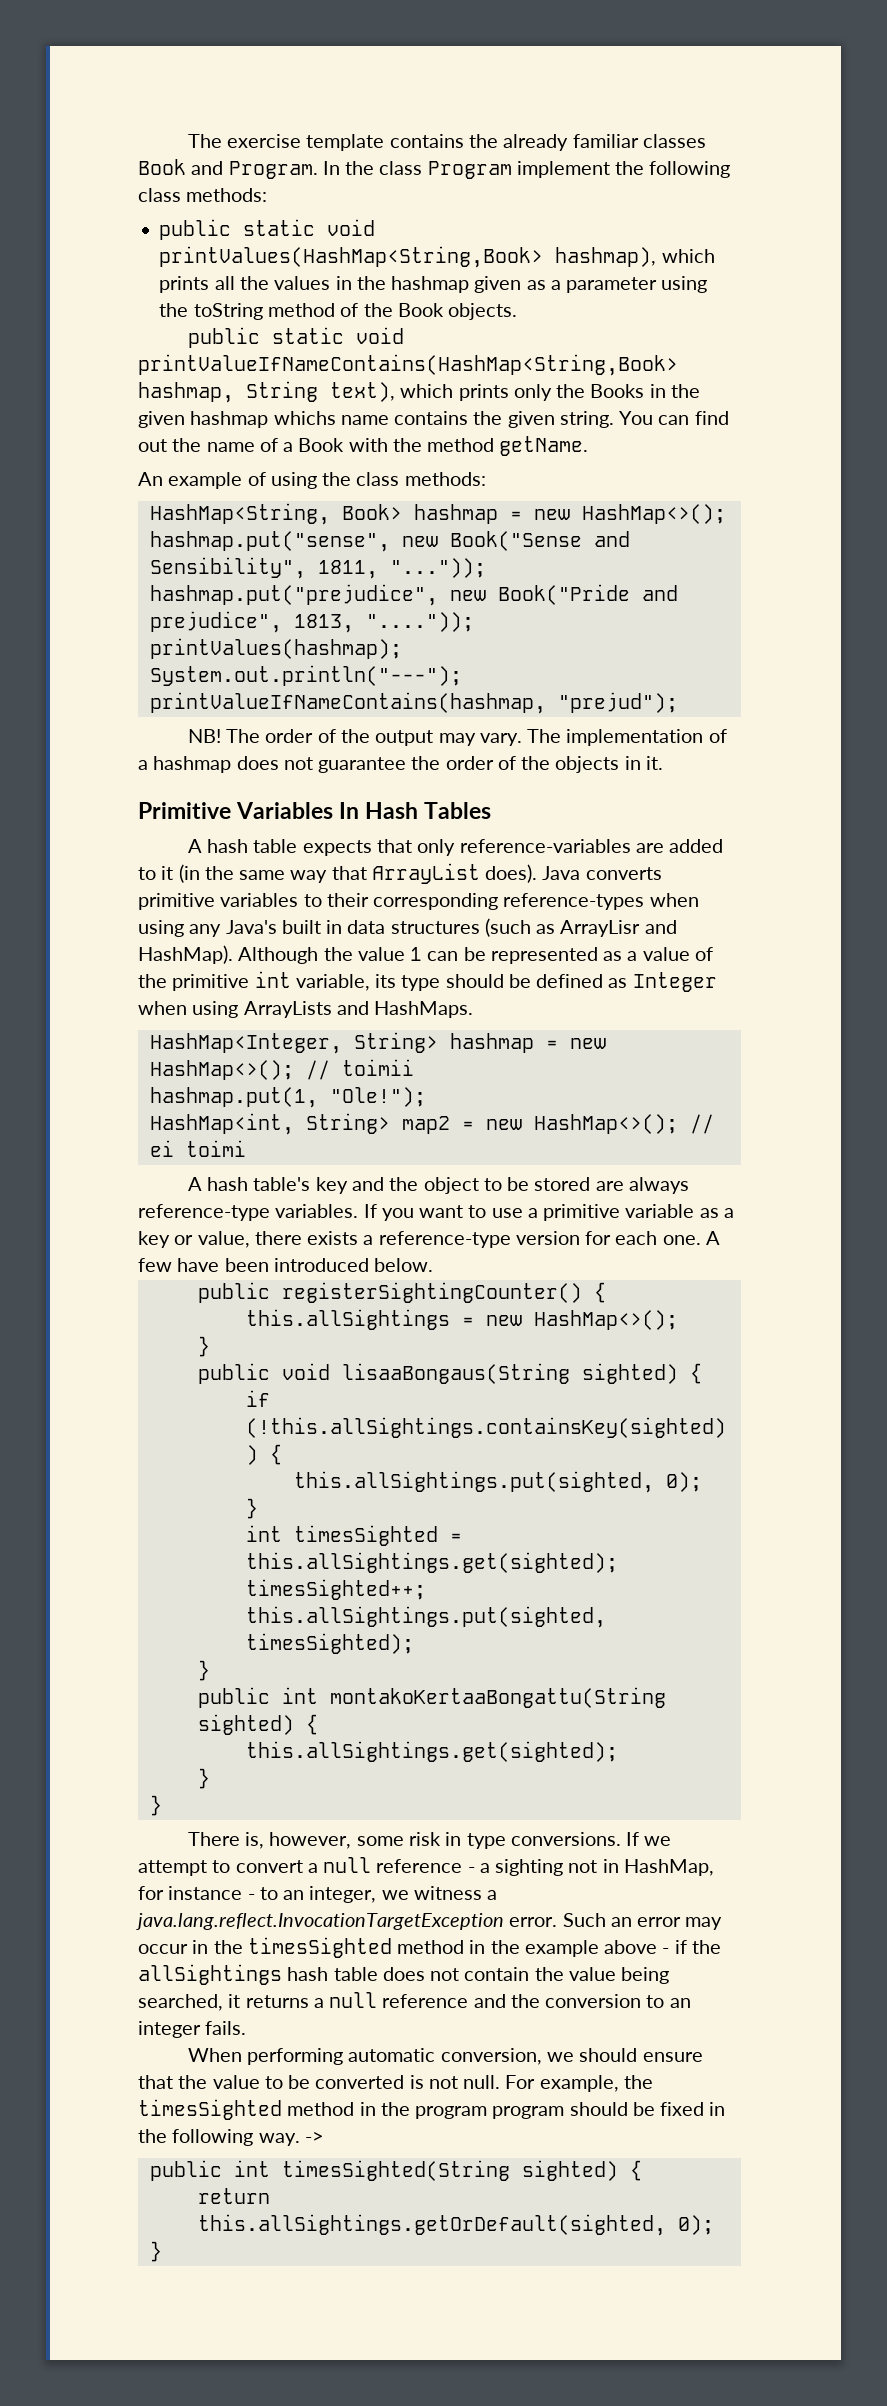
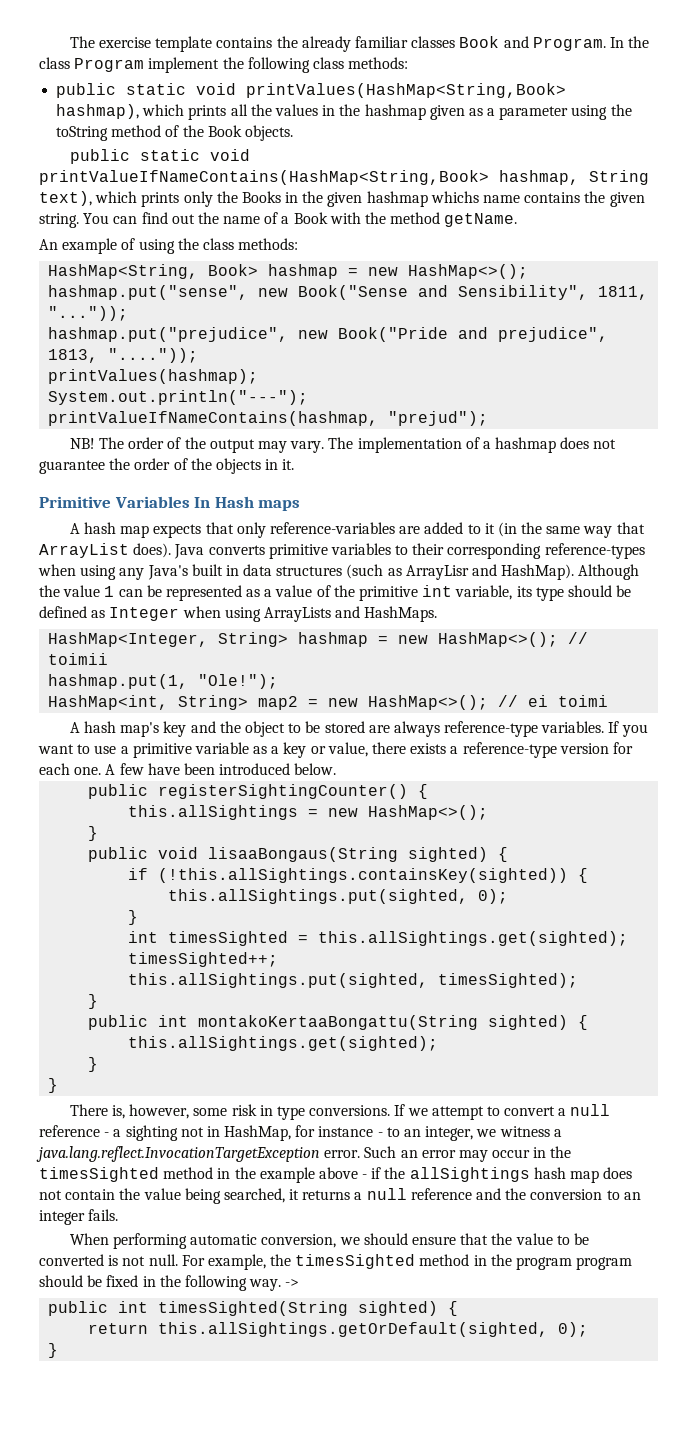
[424,802,492,819] [187,839,298,853] Tables // A hash table -> [258,500,301,511] [69,522,150,538] maps // A hash map
[253,1177,311,1191] table's -> [120,722,160,737] map's
[333,1967,378,1981] table -> [570,1170,600,1183] map

